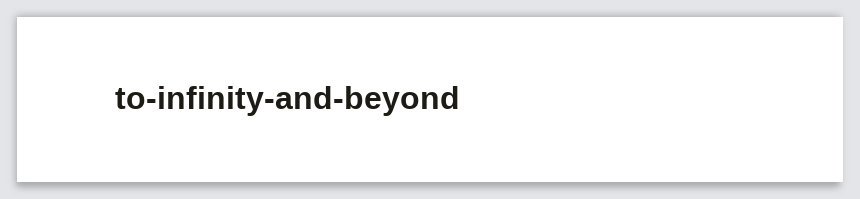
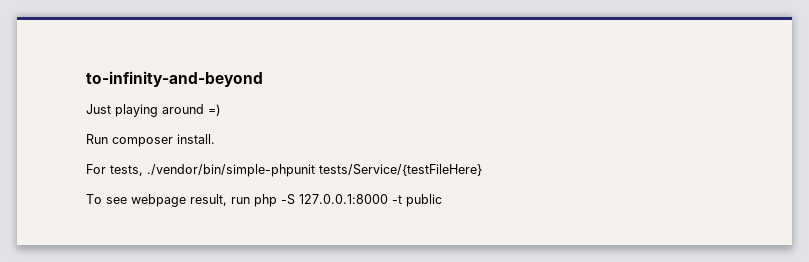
(460, 101) none -> [86,104,221,117] [86,134,215,147] [86,164,482,177] [86,194,442,207] // Just playing around =) // Run composer install. // For tests, ./vendor/bin/simple-phpunit tests/Service/{testFileHere} // To see webpage result, run php -S 127.0.0.1:8000 -t public

